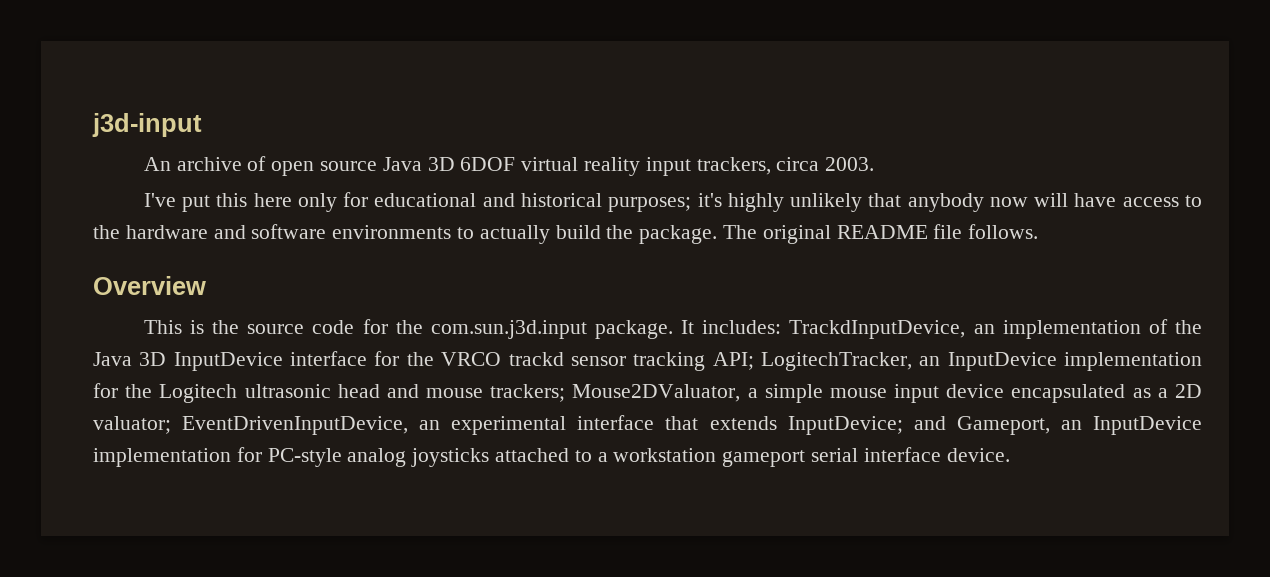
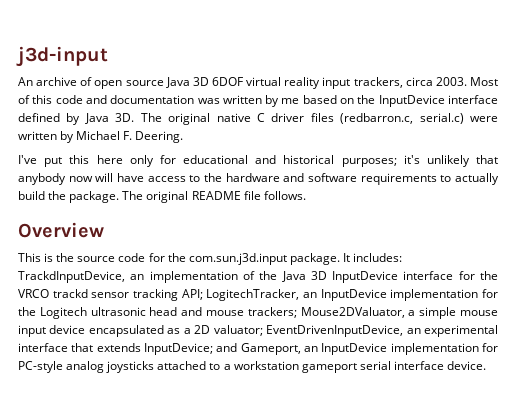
(875, 164) none -> [470,77,499,86] [18,95,499,107] [18,113,498,125] [18,131,184,143] Most of this code and documentation was written by me based on the InputDevice interface defined by Java 3D. The original native C driver files (redbarron.c, serial.c) were written by Michael F. Deering.
[727,193,784,212] highly -> (420, 159) none
[332,225,452,239] environments -> [360,173,437,185] requirements

